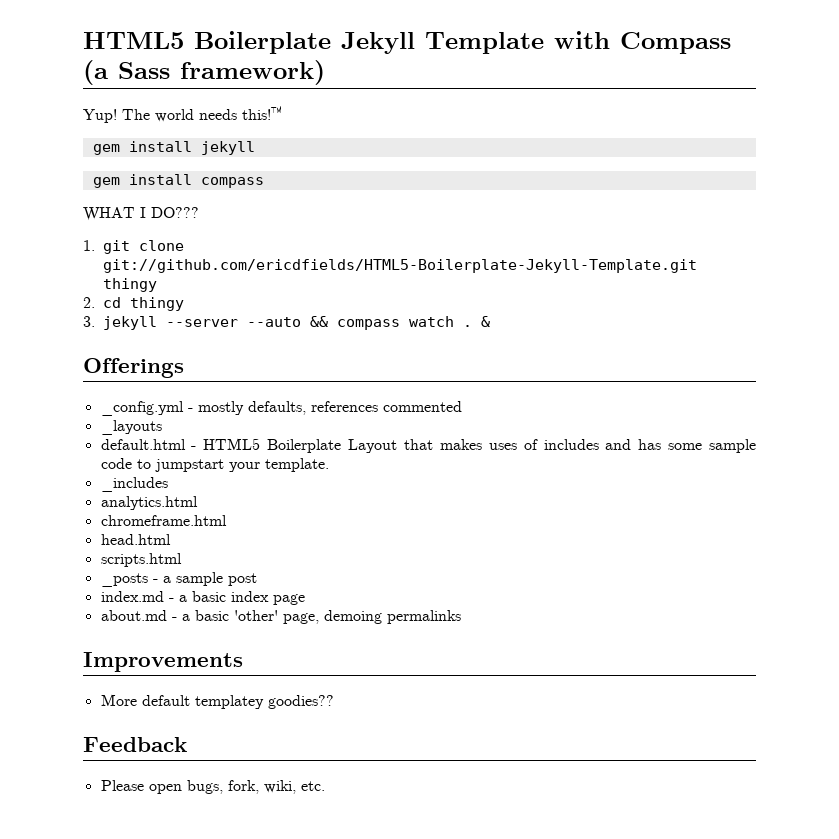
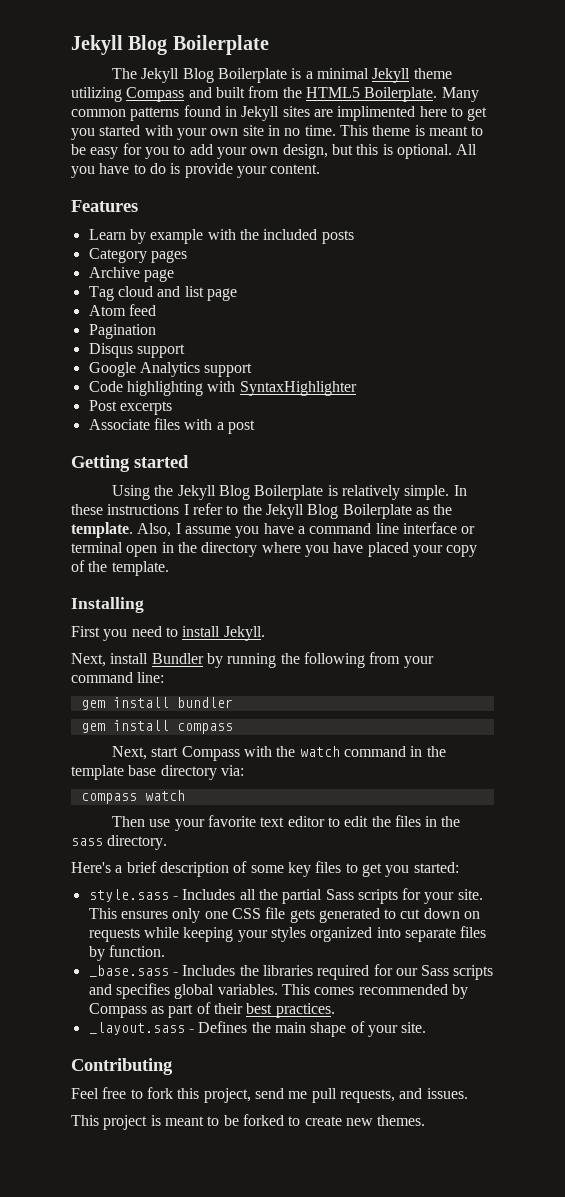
[83,31,731,54] [83,60,325,85] [83,106,282,123] [92,141,255,155] HTML5 Boilerplate Jekyll Template with Compass (a Sass framework) // Yup! The world needs this!™ // gem install jekyll -> [71,35,269,55] [111,68,452,83] [71,86,479,102] [71,105,488,121] [71,125,484,140] [71,143,478,159] [71,163,321,178] [71,200,138,212] [88,229,354,244] [88,248,187,263] [88,267,174,282] [88,286,237,301] [88,304,156,316] [88,324,156,339] [88,343,185,358] [88,362,253,377] [88,381,357,396] [88,400,172,415] [88,418,255,434] [71,455,189,472] [111,485,467,500] [71,503,453,519] [71,522,476,538] [71,542,478,557] [71,560,169,576] [71,597,144,613] [71,626,265,641] [71,652,434,668] [71,672,165,683] [80,697,233,710] Jekyll Blog Boilerplate // The Jekyll Blog Boilerplate is a minimal Jekyll theme utilizing Compass and built from the HTML5 Boilerplate. Many common patterns found in Jekyll sites are implimented here to get you started with your own site in no time. This theme is meant to be easy for you to add your own design, but this is optional. All you have to do is provide your content. // Features // Learn by example with the included posts // Category pages // Archive page // Tag cloud and list page // Atom feed // Pagination // Disqus support // Google Analytics support // Code highlighting with SyntaxHighlighter // Post excerpts // Associate files with a post // Getting started // Using the Jekyll Blog Boilerplate is relatively simple. In these instructions I refer to the Jekyll Blog Boilerplate as the template. Also, I assume you have a command line interface or terminal open in the directory where you have placed your copy of the template. // Installing // First you need to install Jekyll. // Next, install Bundler by running the following from your command line: // gem install bundler
[83,207,199,221] [83,240,184,254] [103,259,697,273] [103,278,157,292] [83,297,184,311] [83,316,490,330] [83,358,184,378] [100,401,462,416] [100,420,162,435] [100,438,756,453] [100,458,329,472] [100,477,168,492] [100,496,198,510] [100,515,227,526] [100,534,171,545] [100,553,182,567] [100,572,257,587] [100,591,305,605] [100,610,461,624] [83,652,243,672] [100,694,334,709] [83,737,187,752] [100,780,325,794] WHAT I DO??? // 1. git clone git://github.com/ericdfields/HTML5-Boilerplate-Jekyll-Template.git thingy // 2. cd thingy // 3. jekyll --server --auto && compass watch . & // Offerings // _config.yml - mostly defaults, references commented // _layouts // default.html - HTML5 Boilerplate Layout that makes uses of includes and has some sample code to jumpstart your template. // _includes // analytics.html // chromeframe.html // head.html // scripts.html // _posts - a sample post // index.md - a basic index page // about.md - a basic 'other' page, demoing permalinks // Improvements // More default templatey goodies?? // Feedback // Please open bugs, fork, wiki, etc. -> [111,746,446,761] [71,765,244,780] [80,790,185,804] [111,815,461,831] [71,835,168,850] [71,861,459,877] [88,888,483,904] [88,907,481,923] [88,926,487,942] [88,945,165,961] [88,964,494,980] [88,983,468,999] [88,1002,335,1018] [88,1021,427,1037] [71,1058,173,1075] [71,1087,468,1103] [71,1114,426,1130] Next, start Compass with the watch command in the template base directory via: // compass watch // Then use your favorite text editor to edit the files in the sass directory. // Here's a brief description of some key files to get you started: // style.sass - Includes all the partial Sass scripts for your site. This ensures only one CSS file gets generated to cut down on requests while keeping your styles organized into separate files by function. // _base.sass - Includes the libraries required for our Sass scripts and specifies global variables. This comes recommended by Compass as part of their best practices. // _layout.sass - Defines the main shape of your site. // Contributing // Feel free to fork this project, send me pull requests, and issues. // This project is meant to be forked to create new themes.

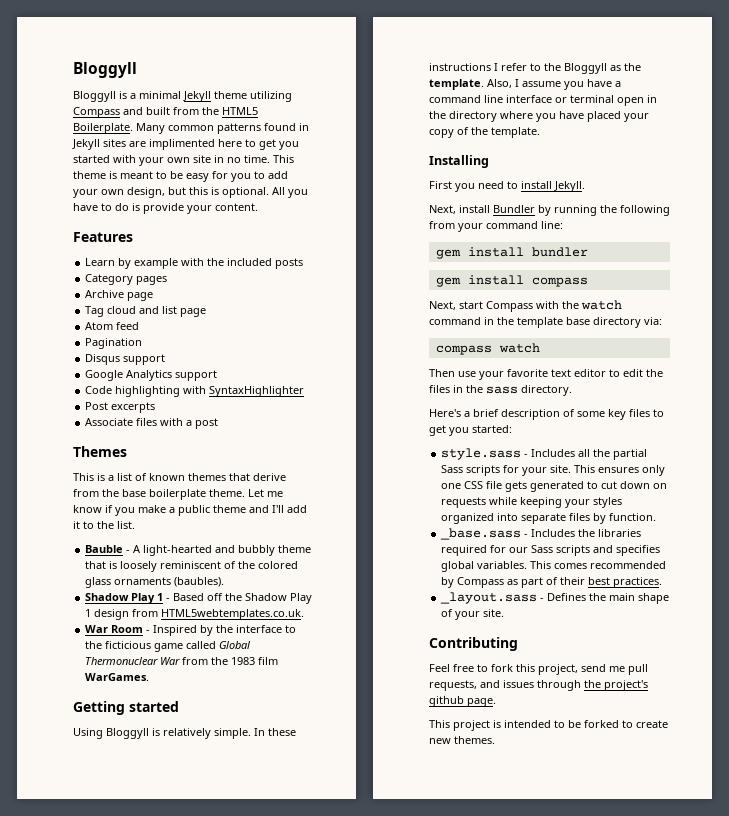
[71,35,269,55] [111,68,287,83] Jekyll Blog Boilerplate // The Jekyll Blog Boilerplate -> [73,62,137,78] [73,91,116,102] Bloggyll // Bloggyll
(255, 427) none -> [73,446,127,457] [73,473,286,481] [73,489,283,500] [73,505,307,516] [73,521,135,529] [85,545,312,556] [85,561,299,572] [85,577,225,588] [85,593,313,604] [85,609,305,620] [85,625,297,636] [85,641,252,652] [85,657,279,665] [85,673,150,681] // Themes // This is a list of known themes that derive from the base boilerplate theme. Let me know if you make a public theme and I'll add it to the list. // Bauble - A light-hearted and bubbly theme that is loosely reminiscent of the colored glass ornaments (baubles). // Shadow Play 1 - Based off the Shadow Play 1 design from HTML5webtemplates.co.uk. // War Room - Inspired by the interface to the ficticious game called Global Thermonuclear War from the 1983 film WarGames.
[154,485,324,500] the Jekyll Blog Boilerplate -> [106,728,149,739] Bloggyll
[265,504,412,519] Jekyll Blog Boilerplate -> [564,63,607,74] Bloggyll
[426,1088,468,1099] issues. -> [503,680,648,691] [429,696,496,707] issues through the project's github page.
[164,1116,204,1126] meant -> [504,720,551,728] intended

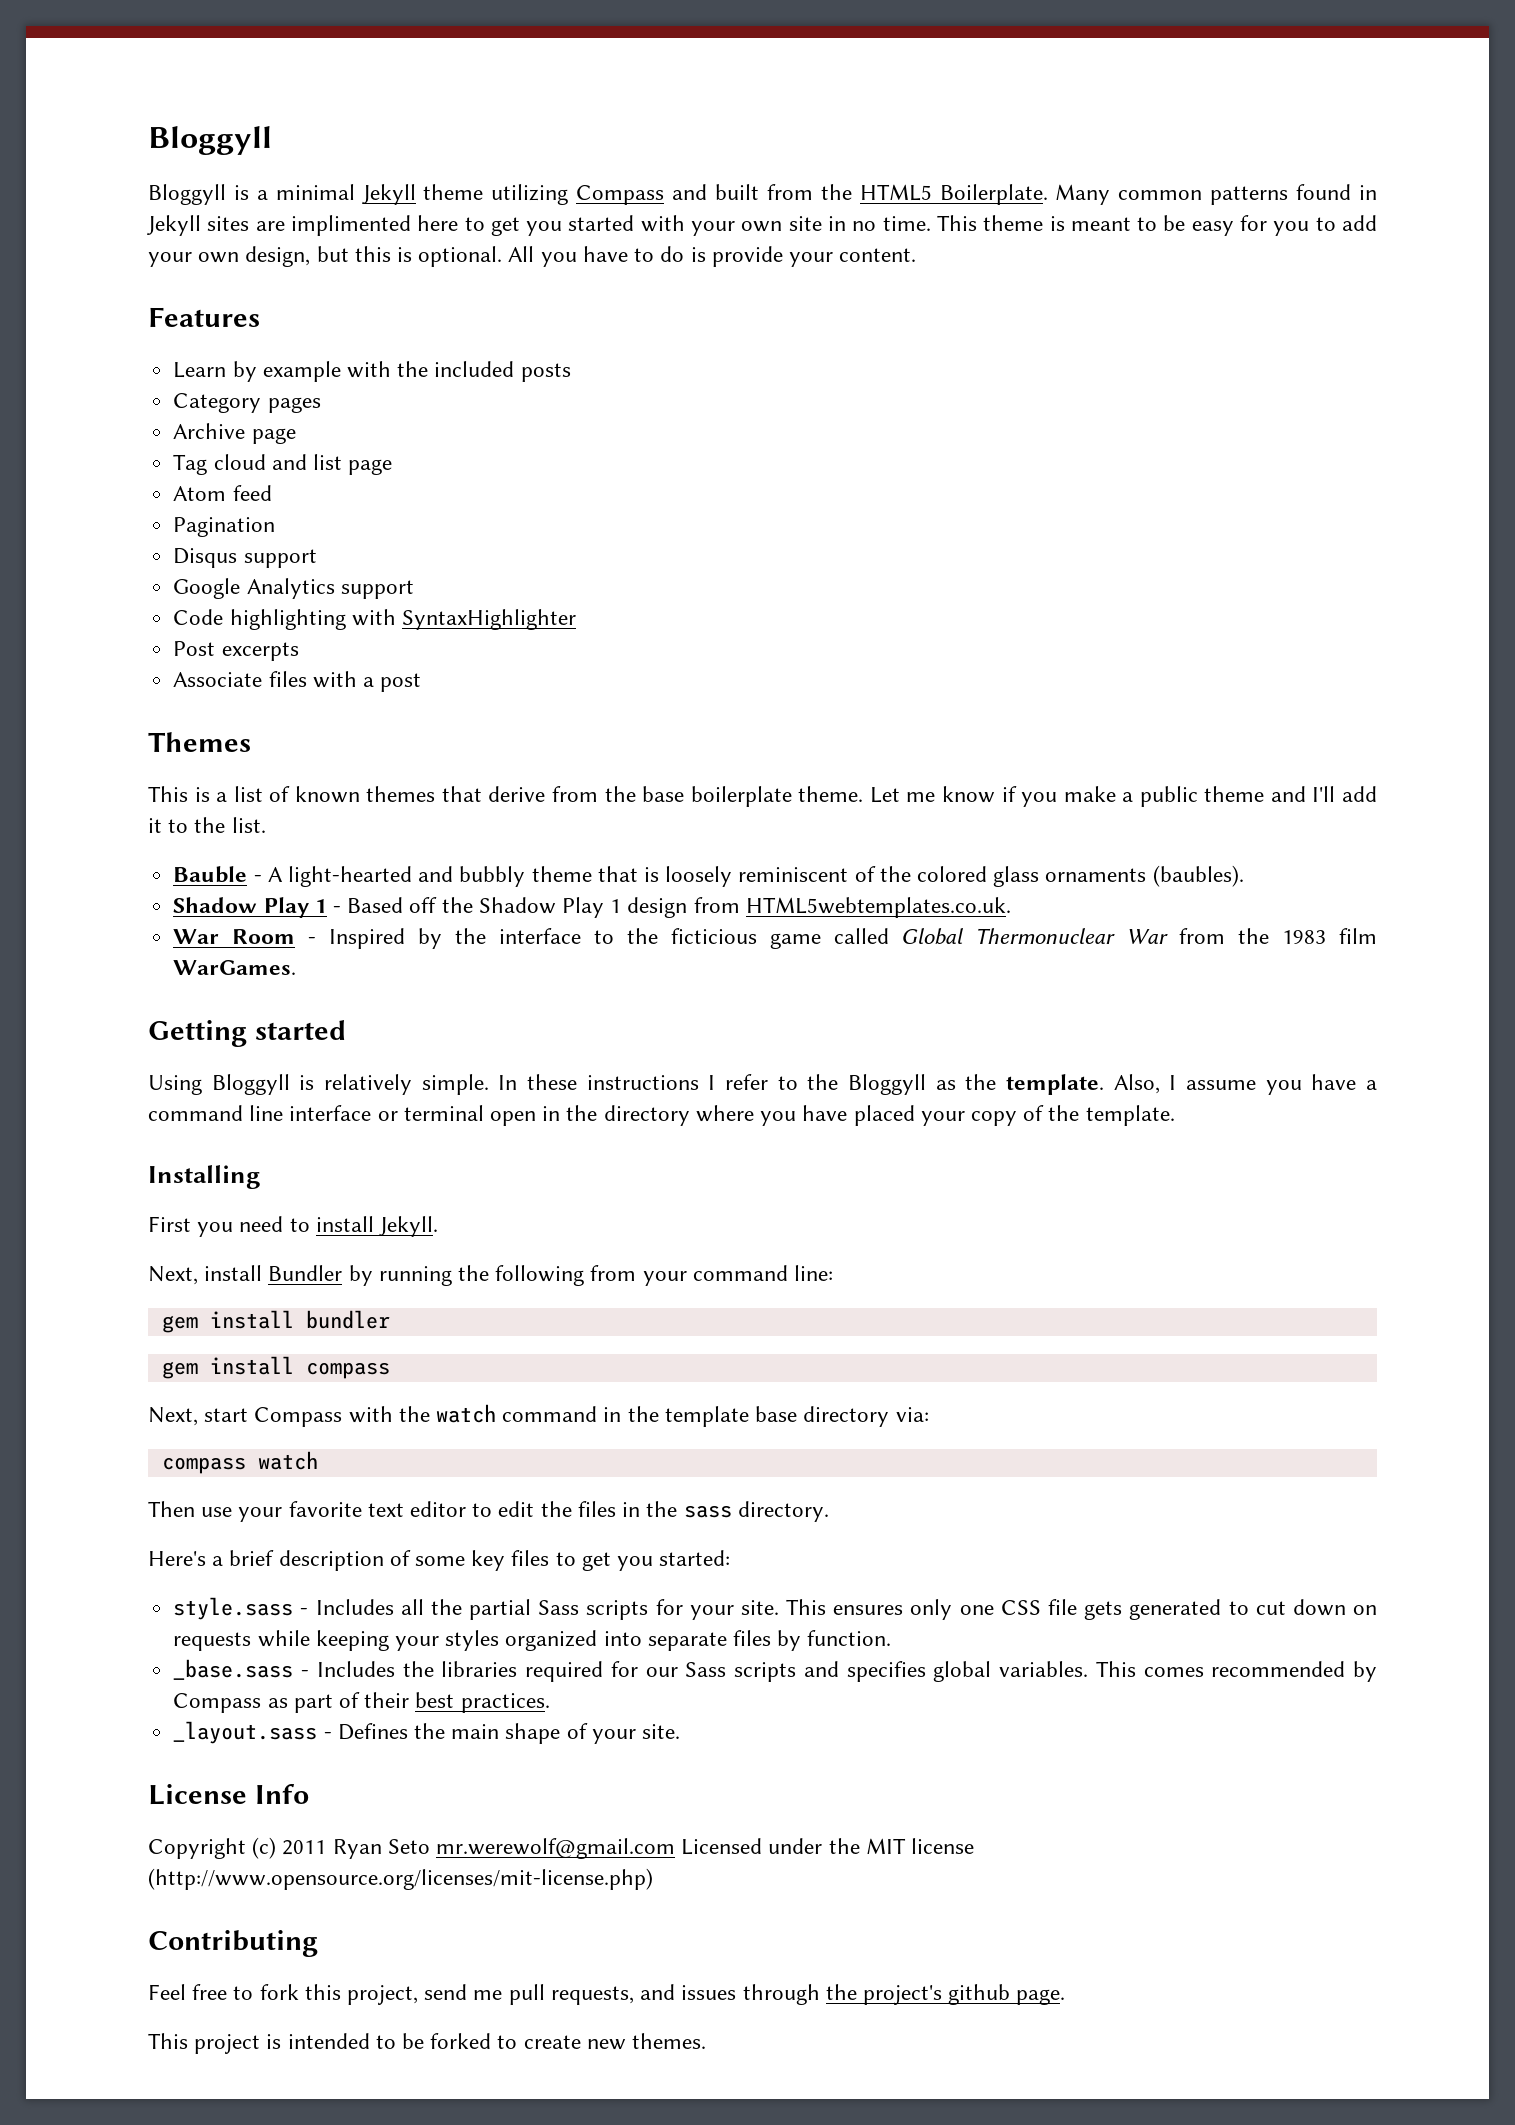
(505, 613) none -> [148,1784,309,1805] [148,1837,975,1859] [148,1868,653,1890] // License Info // Copyright (c) 2011 Ryan Seto mr.werewolf@gmail.com Licensed under the MIT license (http://www.opensource.org/licenses/mit-license.php)

